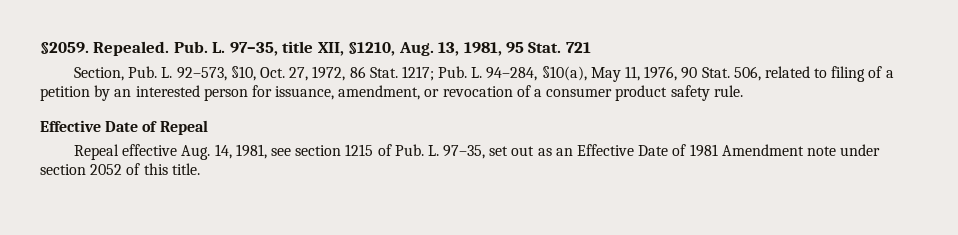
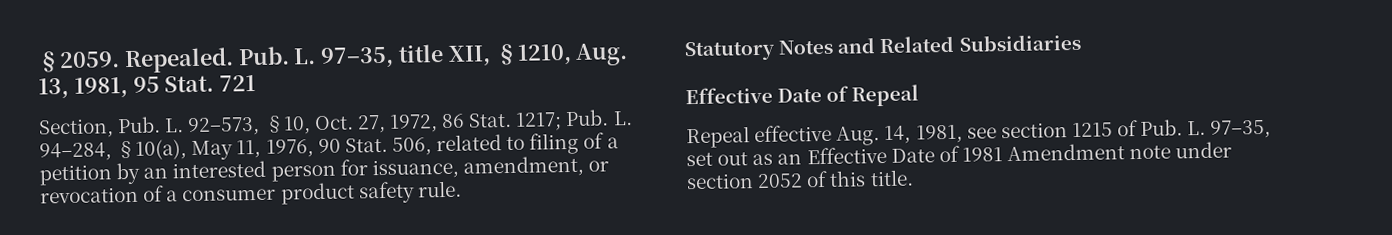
(743, 91) none -> [684,33,1081,62] // Statutory Notes and Related Subsidiaries

